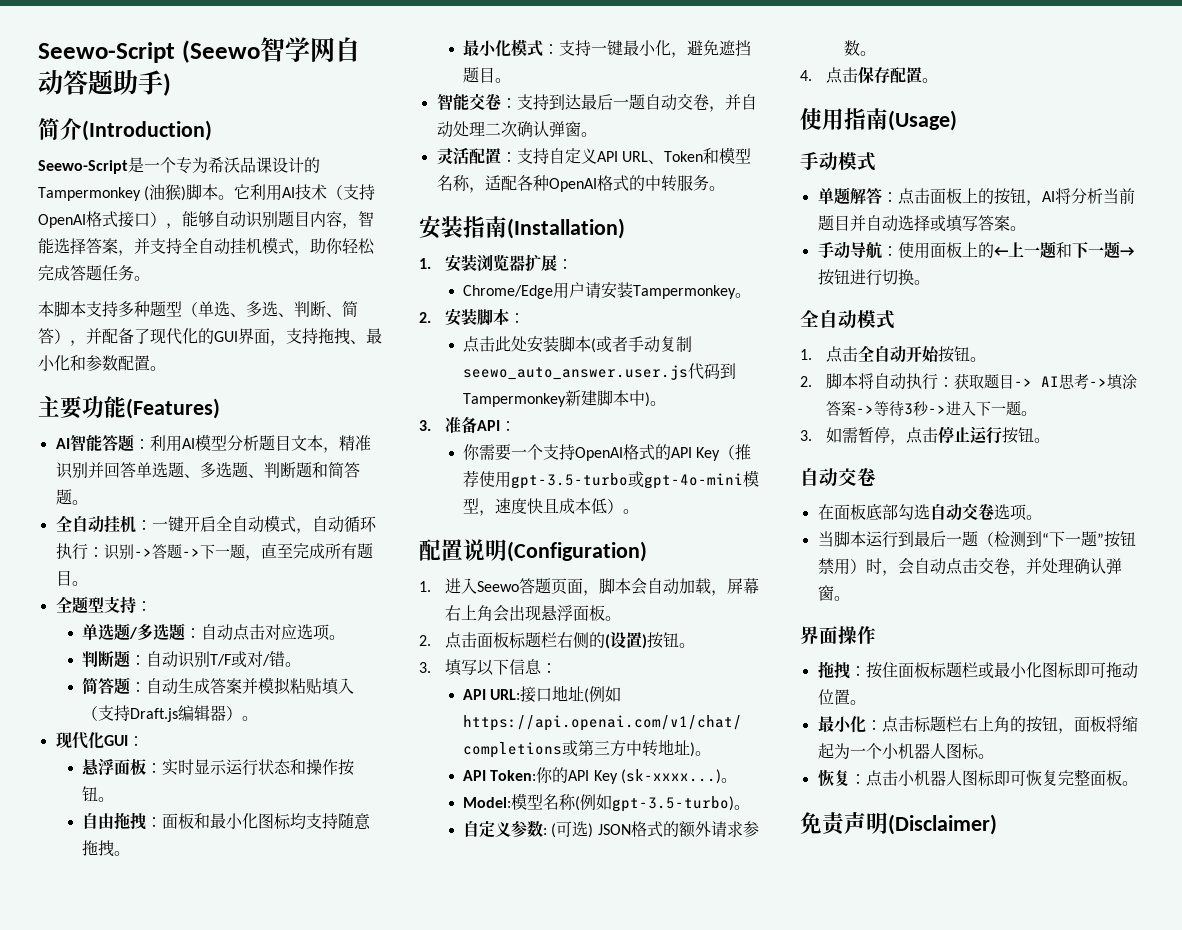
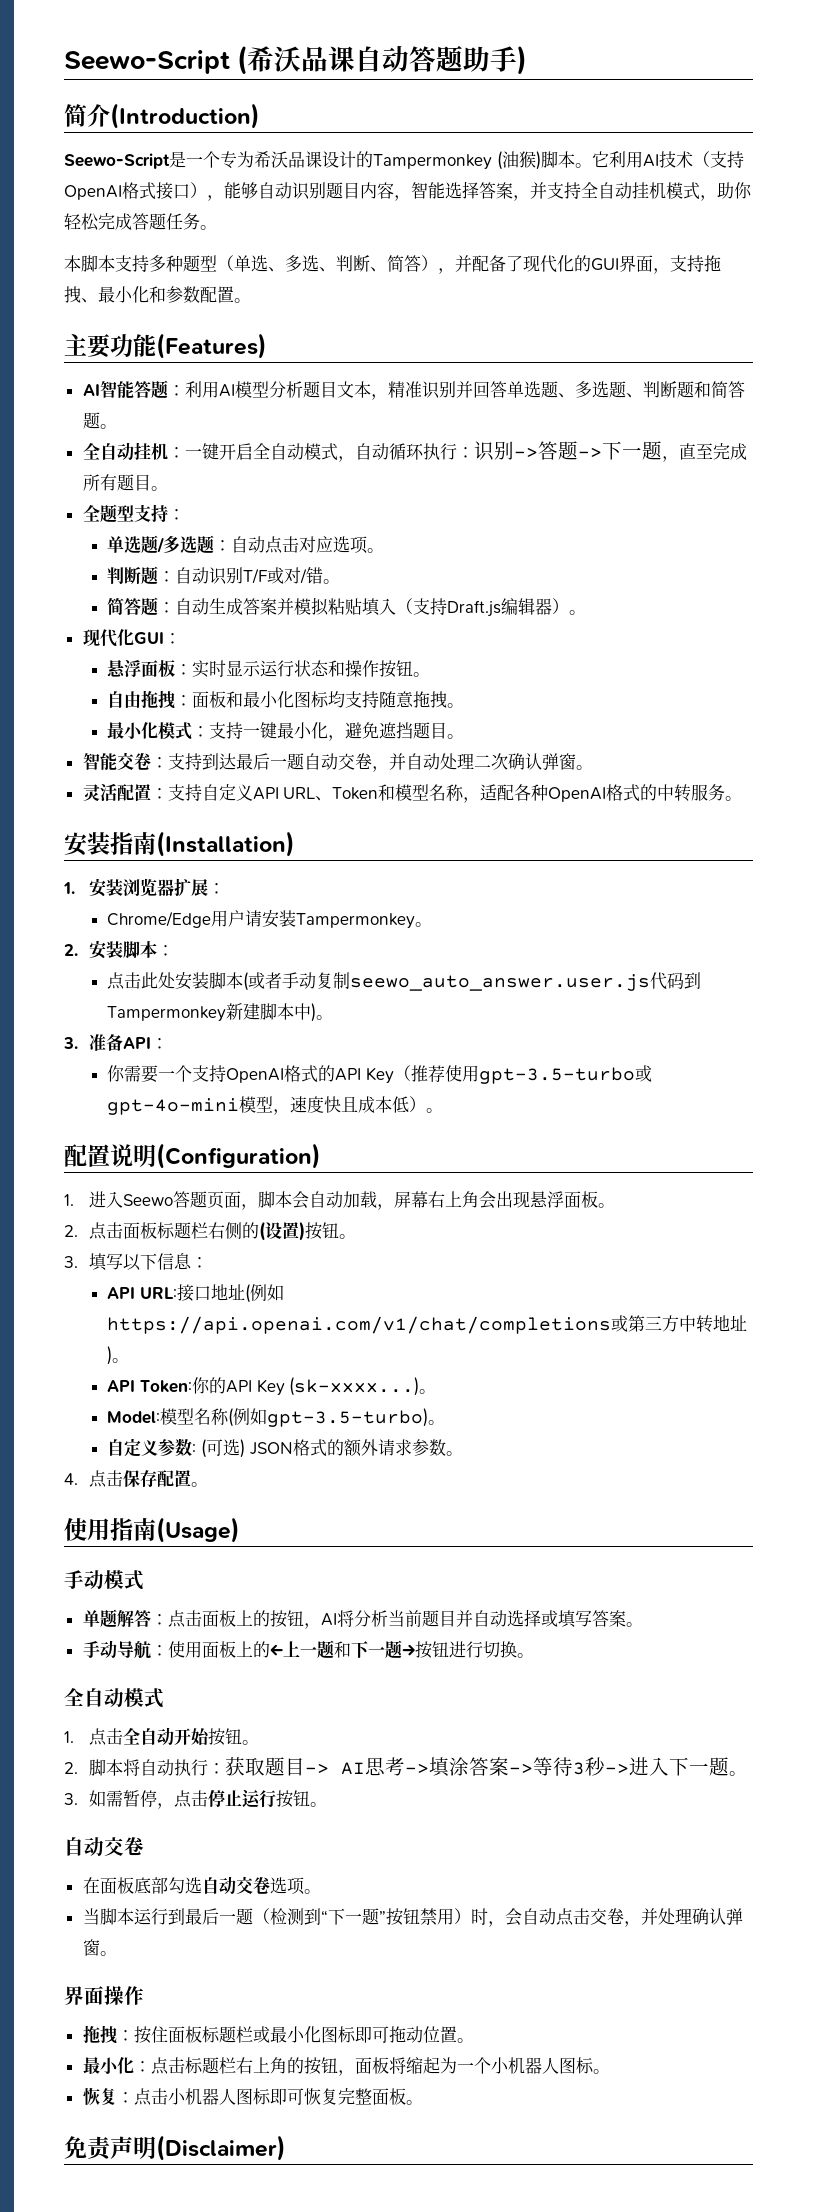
[38,37,335,63] Seewo-Script (Seewo智学网 -> [64,45,356,75] Seewo-Script (希沃品课

